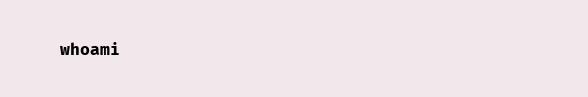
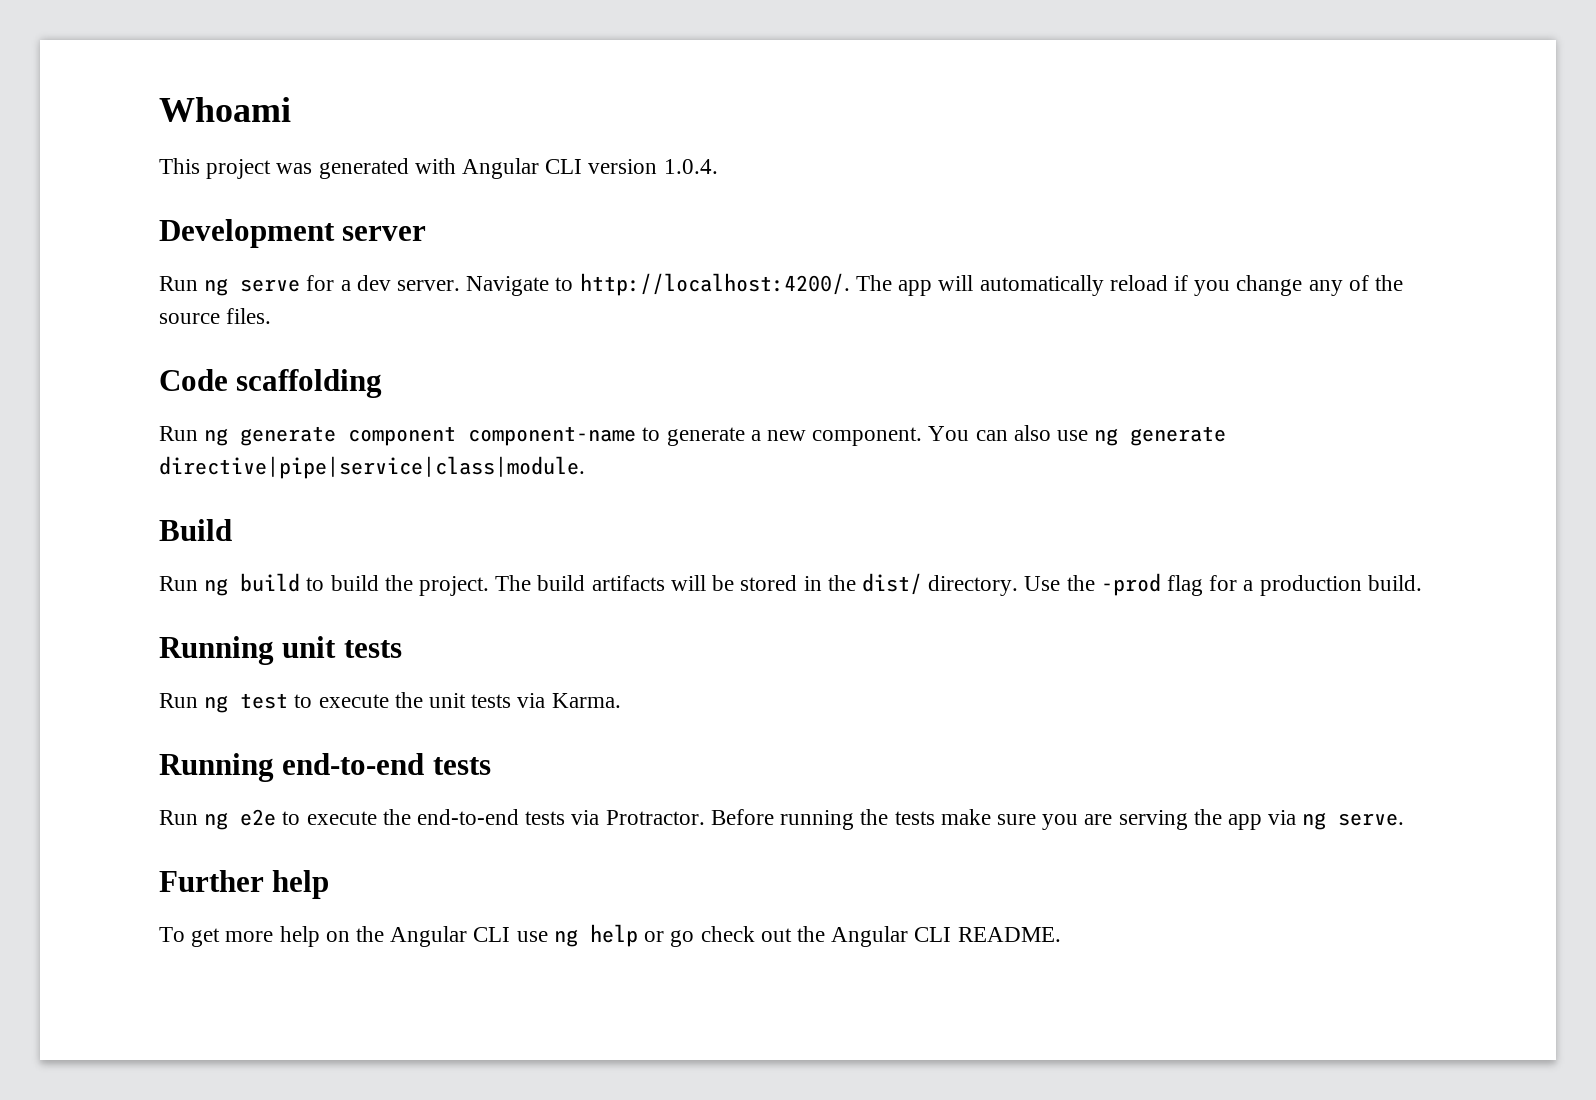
[60,42,120,55] whoami -> [159,97,291,122] [159,158,718,179] [159,219,427,248] [159,273,1403,296] [159,308,272,324] [159,369,383,398] [159,425,1227,446] [159,456,585,479] [159,519,232,541] [159,573,1422,596] [159,636,402,665] [159,692,621,713] [159,753,491,782] [159,809,1405,830] [159,870,330,899] [159,924,1061,947] Whoami // This project was generated with Angular CLI version 1.0.4. // Development server // Run ng serve for a dev server. Navigate to http://localhost:4200/. The app will automatically reload if you change any of the source files. // Code scaffolding // Run ng generate component component-name to generate a new component. You can also use ng generate directive|pipe|service|class|module. // Build // Run ng build to build the project. The build artifacts will be stored in the dist/ directory. Use the -prod flag for a production build. // Running unit tests // Run ng test to execute the unit tests via Karma. // Running end-to-end tests // Run ng e2e to execute the end-to-end tests via Protractor. Before running the tests make sure you are serving the app via ng serve. // Further help // To get more help on the Angular CLI use ng help or go check out the Angular CLI README.

